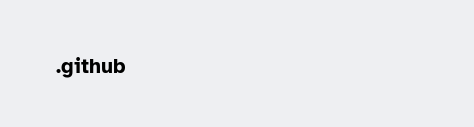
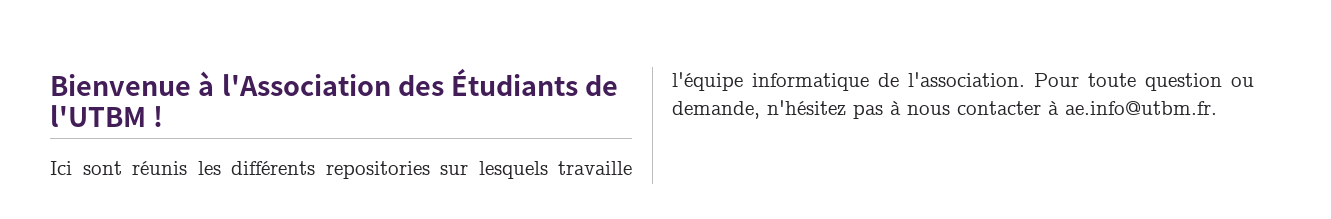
[56,57,126,78] .github -> [50,68,619,96] [50,105,164,127] [50,161,632,179] [672,72,1254,91] [672,100,1217,119] Bienvenue à l'Association des Étudiants de l'UTBM ! // Ici sont réunis les différents repositories sur lesquels travaille l'équipe informatique de l'association. Pour toute question ou demande, n'hésitez pas à nous contacter à ae.info@utbm.fr.

